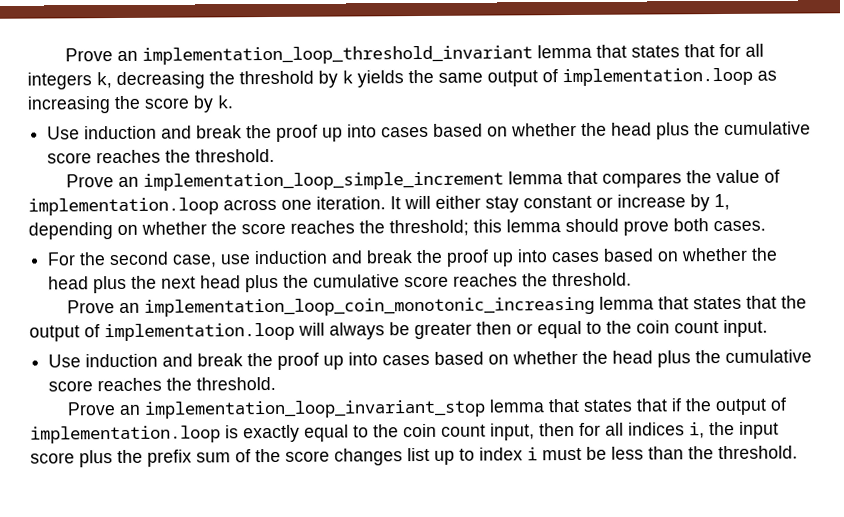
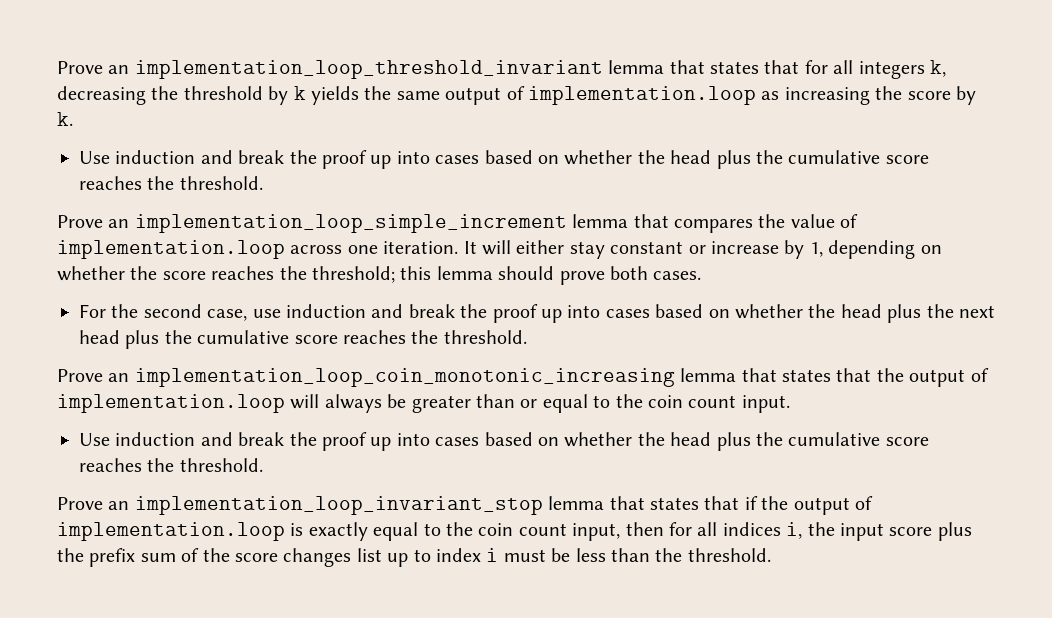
[476,321,512,335] then -> [475,394,515,408] than

